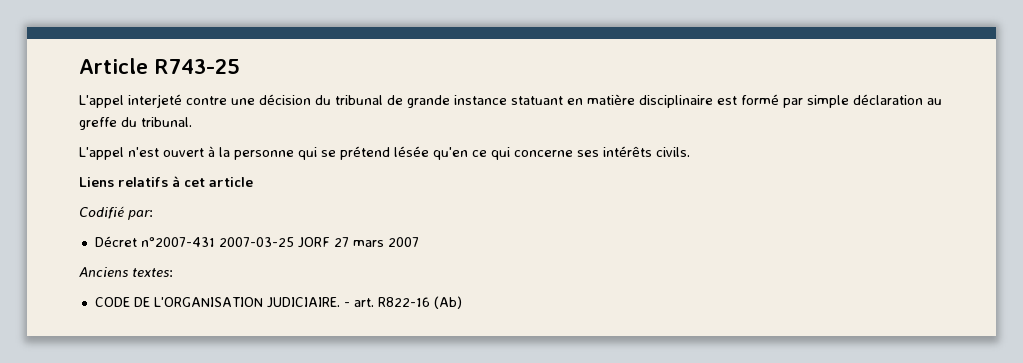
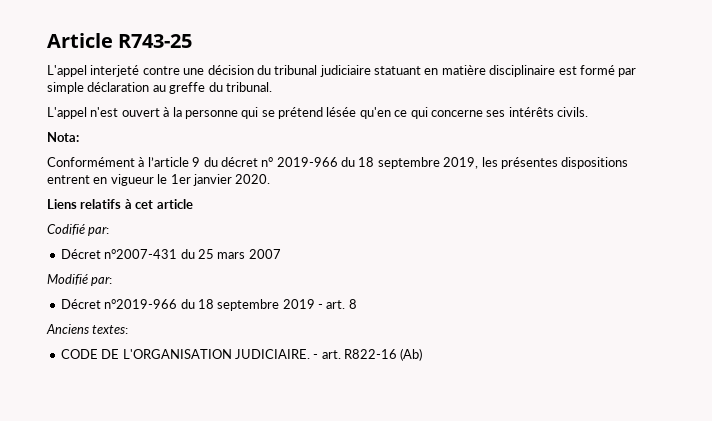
[387,95,507,108] de grande instance -> [319,65,371,77] judiciaire
(690, 152) none -> [47,132,79,142] [47,157,629,169] [47,174,271,186] // Nota: // Conformément à l’article 9 du décret n° 2019-966 du 18 septembre 2019, les présentes dispositions entrent en vigueur le 1er janvier 2020.
[218,237,349,248] 2007-03-25 JORF 27 -> [180,249,214,259] du 25
(419, 242) none -> [47,274,113,286] [60,299,357,311] // Modifié par: // Décret n°2019-966 du 18 septembre 2019 - art. 8

